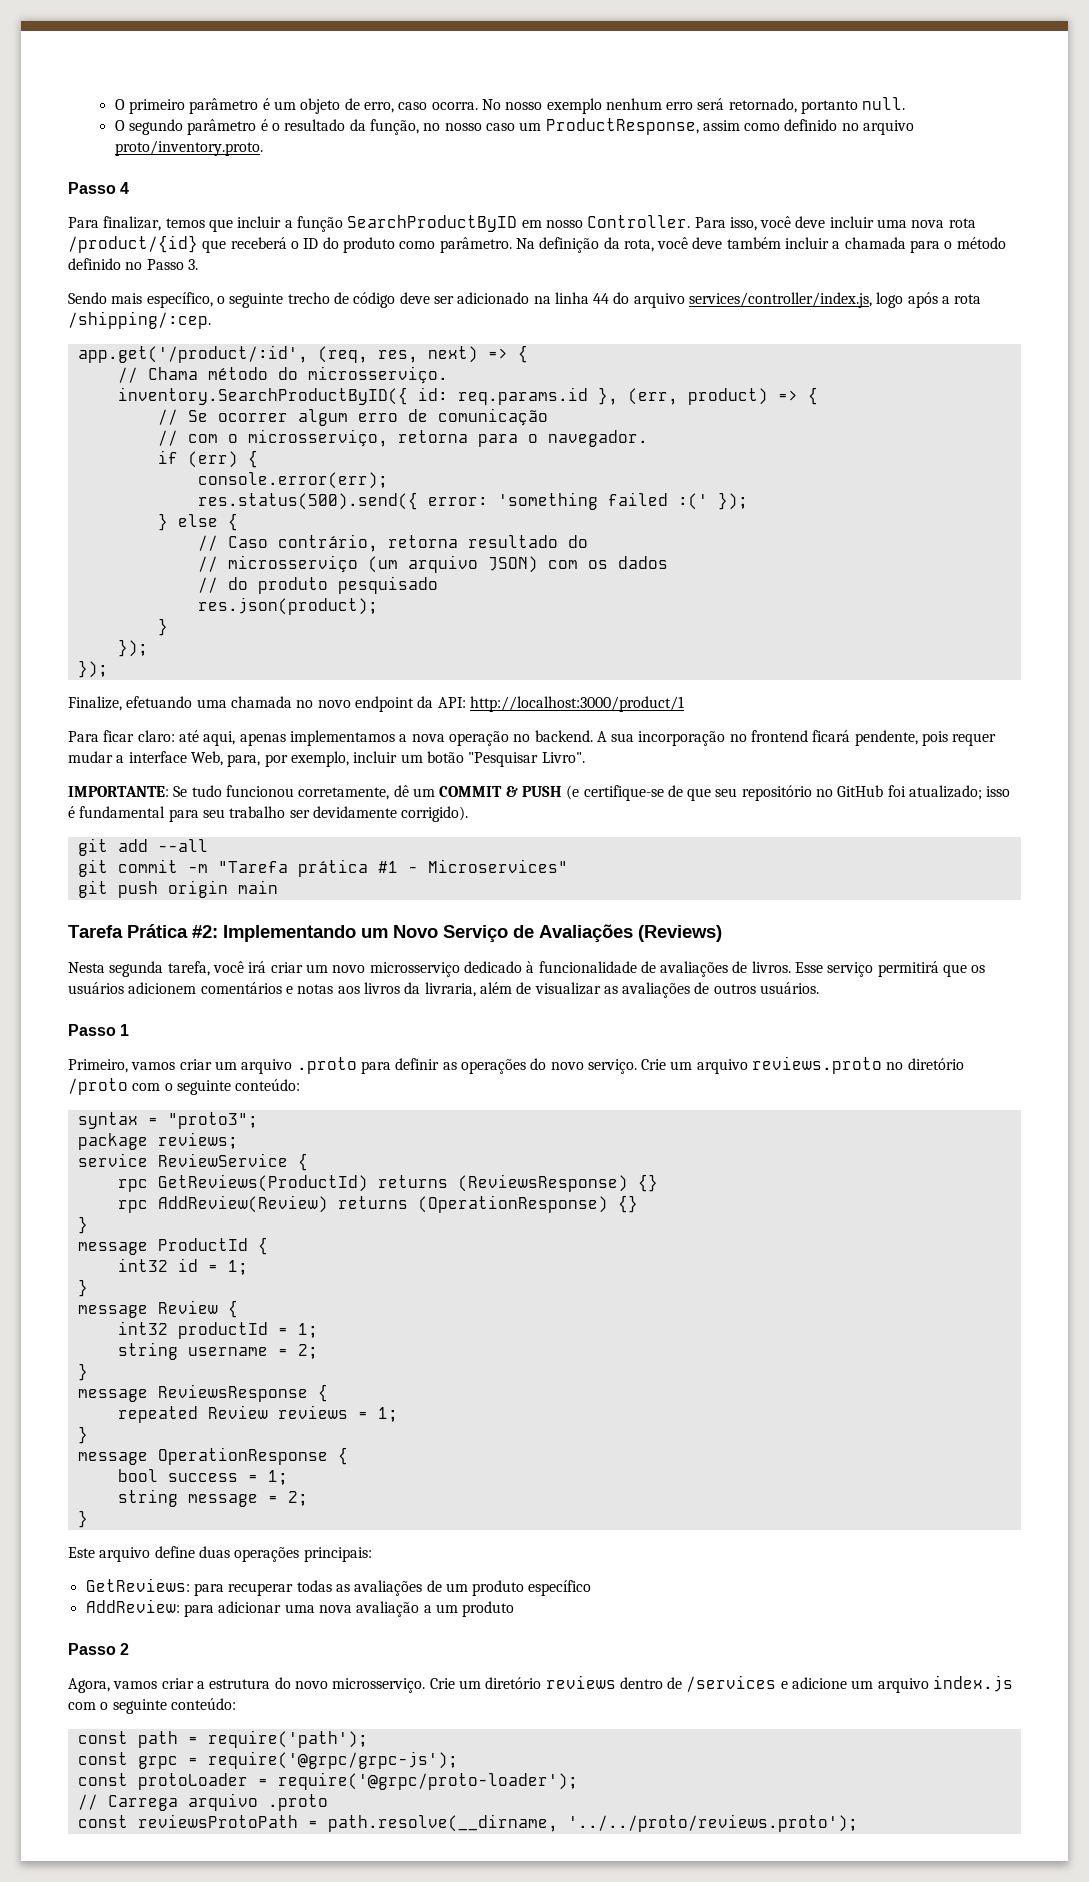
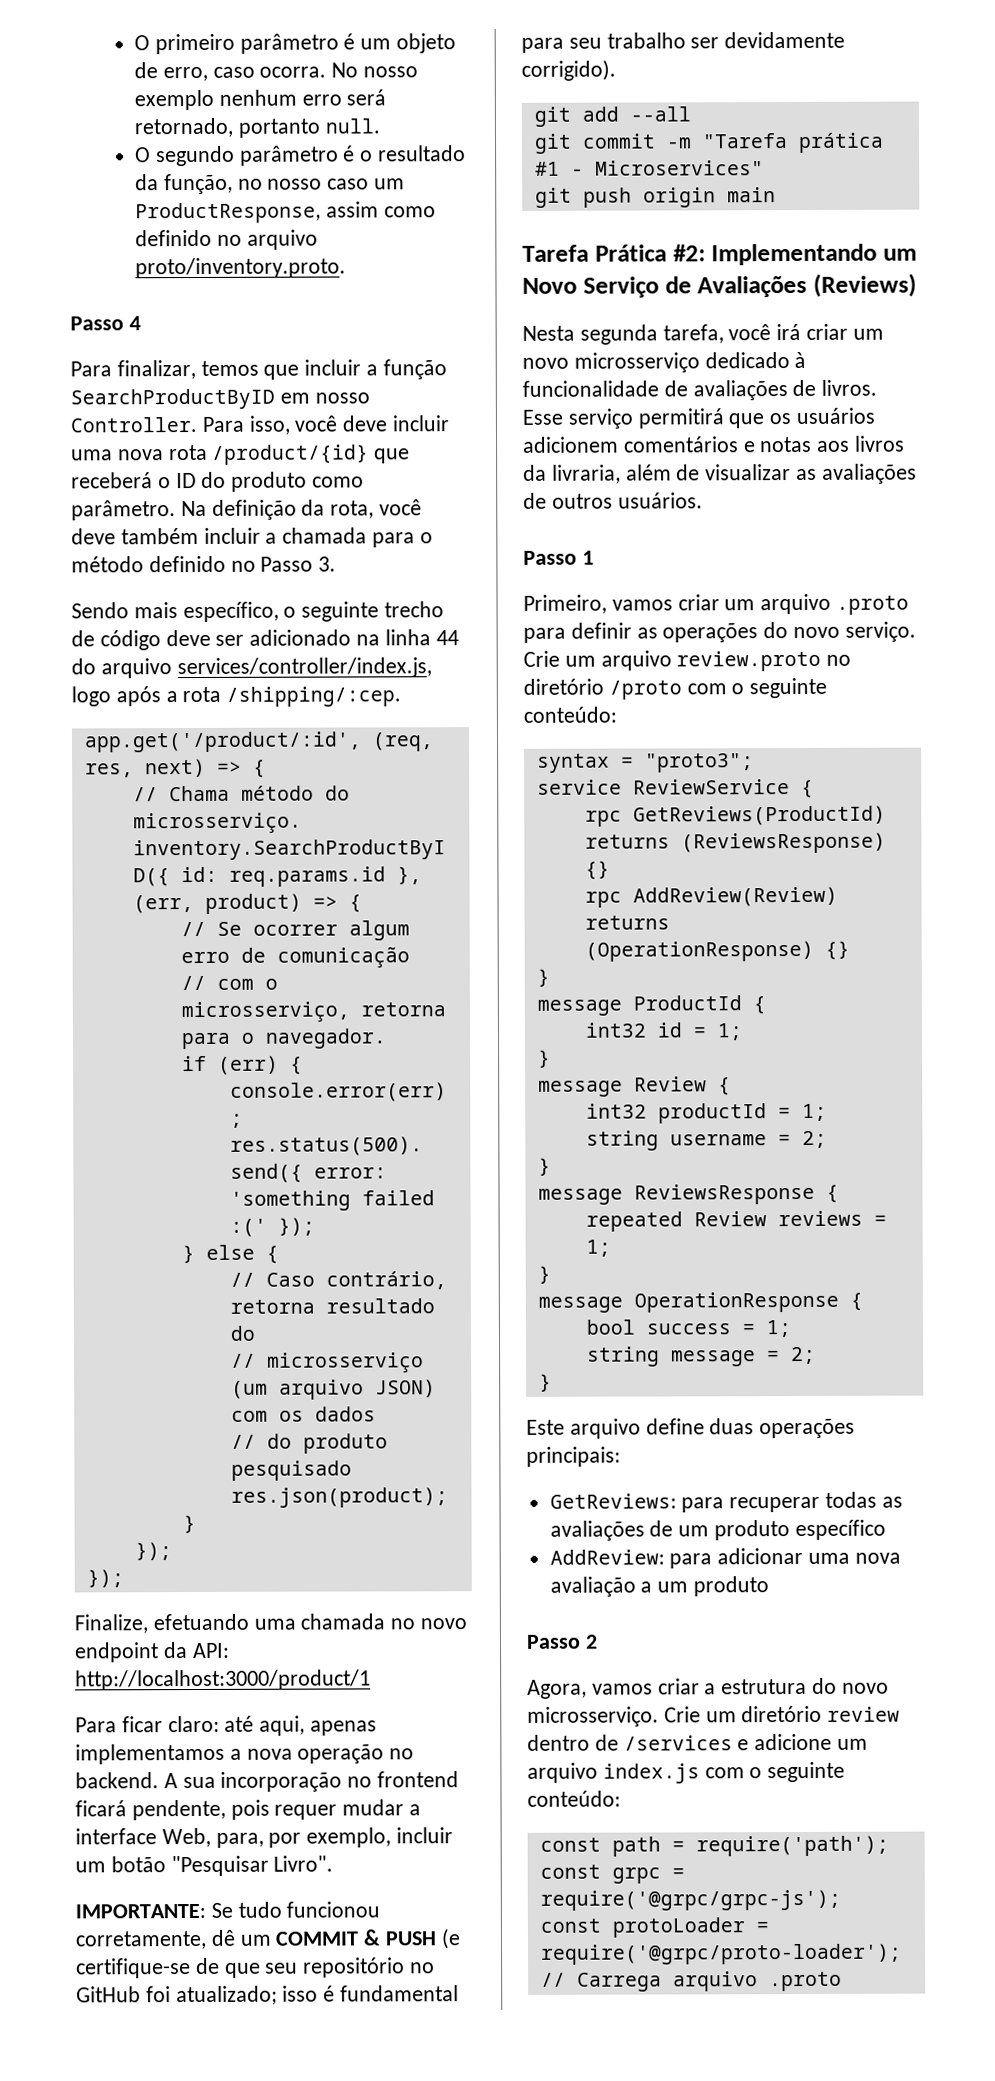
[752,1056,883,1074] reviews.proto -> [676,650,822,672] review.proto
[77,1132,238,1150] // package reviews; -> (754, 763) none
[545,1675,616,1689] reviews -> [827,1706,901,1722] review
[77,1814,858,1832] // const reviewsProtoPath = path.resolve(__dirname, '../../proto/reviews.proto'); -> (842, 1981) none

